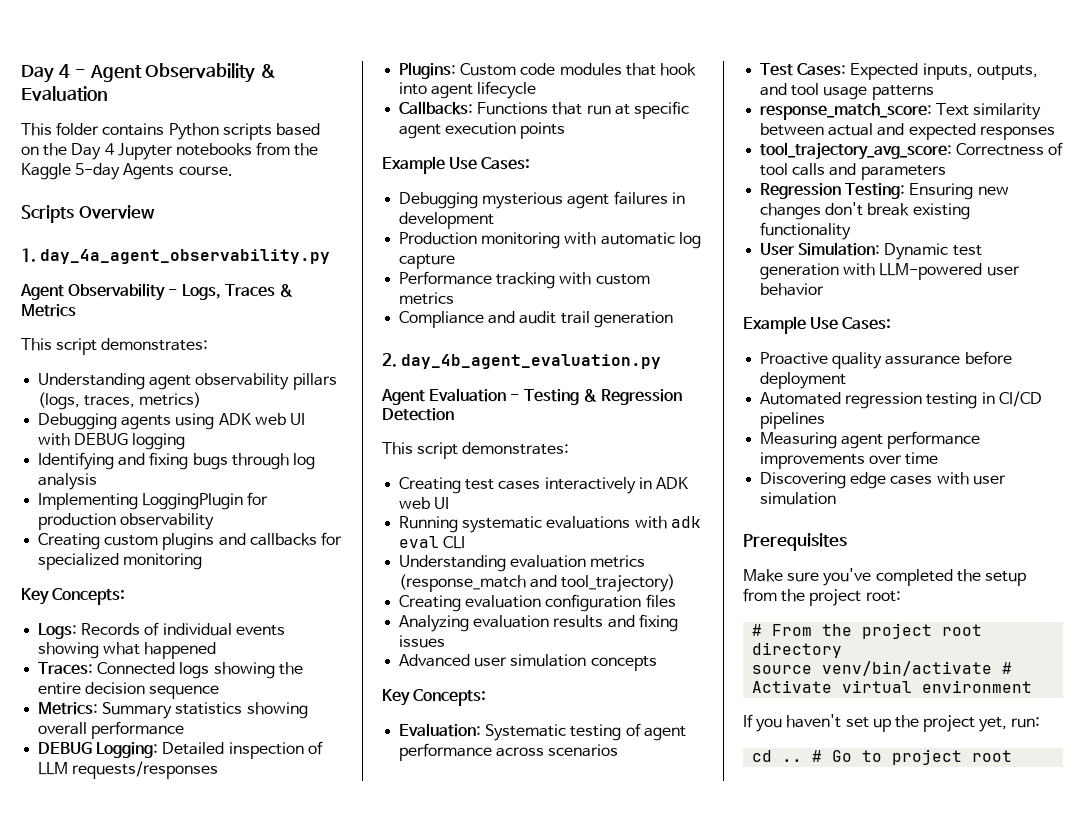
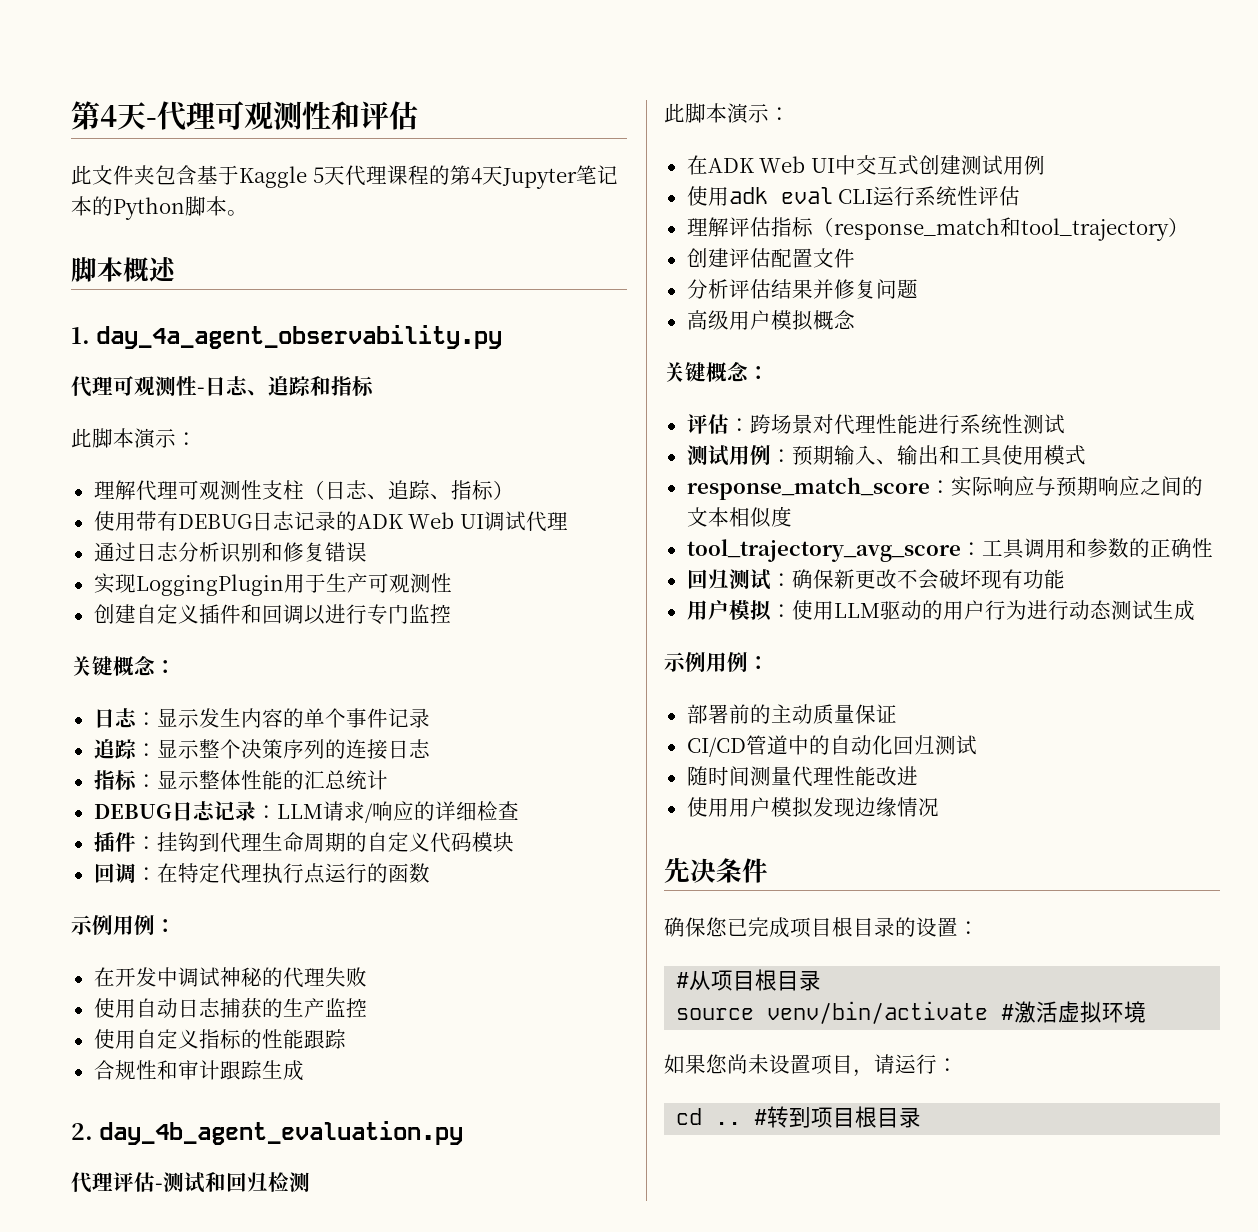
[21,63,277,83] [21,86,108,101] [21,122,320,140] [21,142,319,160] [21,163,233,180] [21,205,155,223] [21,248,331,264] [20,283,293,301] [21,304,76,317] [21,338,209,355] [38,373,337,390] [38,392,202,410] [38,413,305,430] [38,433,186,450] [38,452,315,470] [38,473,98,490] [38,492,269,510] [38,513,215,530] [38,532,342,550] [38,553,203,570] [21,588,126,605] [38,622,285,639] [38,642,217,659] [38,662,303,679] [38,682,220,699] [38,702,308,719] [38,721,185,739] [38,741,323,759] [38,761,219,779] [399,62,696,79] [399,81,537,99] [399,101,689,119] [399,122,566,139] [382,156,531,174] [399,191,685,209] [399,212,495,229] [399,232,701,249] [399,254,456,269] [399,271,650,289] [399,292,455,305] [399,311,673,328] [382,353,662,369] [381,388,682,405] [382,408,454,421] [382,442,570,459] [399,477,688,494] [399,497,450,509] [399,516,701,533] [399,536,466,549] [399,555,646,572] [399,574,676,592] [399,594,676,612] [399,614,678,632] [399,635,446,648] [399,654,657,671] [382,689,487,706] [399,723,686,741] [399,743,619,761] [760,63,1038,80] [760,83,934,100] [760,103,1042,120] [760,123,1055,140] [760,142,1064,160] [760,163,946,180] [760,183,1009,200] [760,202,970,220] [760,222,852,240] [760,242,982,260] [760,263,1020,280] [760,283,825,296] [743,316,892,334] [760,351,1012,369] [760,372,847,389] [760,391,1042,409] [760,412,826,429] [760,431,981,449] [760,452,939,469] [760,472,1006,489] [760,492,837,505] [743,533,847,551] [743,568,1026,586] [743,588,901,606] [752,623,983,639] [752,642,843,658] [752,661,1013,676] [752,680,1033,693] [743,714,1041,732] Day 4 - Agent Observability & Evaluation // This folder contains Python scripts based on the Day 4 Jupyter notebooks from the Kaggle 5-day Agents course. // Scripts Overview // 1. day_4a_agent_observability.py // Agent Observability - Logs, Traces & Metrics // This script demonstrates: // Understanding agent observability pillars (logs, traces, metrics) // Debugging agents using ADK web UI with DEBUG logging // Identifying and fixing bugs through log analysis // Implementing LoggingPlugin for production observability // Creating custom plugins and callbacks for specialized monitoring // Key Concepts: // Logs: Records of individual events showing what happened // Traces: Connected logs showing the entire decision sequence // Metrics: Summary statistics showing overall performance // DEBUG Logging: Detailed inspection of LLM requests/responses // Plugins: Custom code modules that hook into agent lifecycle // Callbacks: Functions that run at specific agent execution points // Example Use Cases: // Debugging mysterious agent failures in development // Production monitoring with automatic log capture // Performance tracking with custom metrics // Compliance and audit trail generation // 2. day_4b_agent_evaluation.py // Agent Evaluation - Testing & Regression Detection // This script demonstrates: // Creating test cases interactively in ADK web UI // Running systematic evaluations with adk eval CLI // Understanding evaluation metrics (response_match and tool_trajectory) // Creating evaluation configuration files // Analyzing evaluation results and fixing issues // Advanced user simulation concepts // Key Concepts: // Evaluation: Systematic testing of agent performance across scenarios // Test Cases: Expected inputs, outputs, and tool usage patterns // response_match_score: Text similarity between actual and expected responses // tool_trajectory_avg_score: Correctness of tool calls and parameters // Regression Testing: Ensuring new changes don't break existing functionality // User Simulation: Dynamic test generation with LLM-powered user behavior // Example Use Cases: // Proactive quality assurance before deployment // Automated regression testing in CI/CD pipelines // Measuring agent performance improvements over time // Discovering edge cases with user simulation // Prerequisites // Make sure you've completed the setup from the project root: // # From the project root directory // source venv/bin/activate # Activate virtual environment // If you haven't set up the project yet, run: -> [71,101,418,131] [71,165,618,189] [71,196,248,220] [71,256,177,282] [71,325,503,349] [71,376,374,397] [71,428,197,449] [93,480,514,501] [93,511,568,532] [93,542,367,563] [93,573,452,596] [93,604,451,625] [71,655,176,676] [93,708,430,728] [93,739,430,760] [93,770,388,791] [93,801,519,823] [93,832,514,853] [93,863,430,884] [71,914,176,935] [93,967,367,988] [93,998,367,1018] [93,1029,346,1049] [93,1060,304,1081] [71,1121,464,1145] [71,1172,310,1193] [664,103,790,124] [686,155,1045,175] [686,186,1021,206] [686,217,1189,241] [686,248,855,268] [686,279,918,299] [686,310,855,331] [664,361,769,382] [686,414,1065,435] [686,444,1086,466] [686,476,1203,500] [686,506,792,528] [686,538,1213,562] [686,569,1065,590] [686,600,1195,621] [664,651,769,672] [686,704,897,724] [686,735,977,757] [686,766,918,787] [686,797,939,818] [664,858,768,883] [664,917,979,938] [676,969,822,991] [676,1001,1147,1024] [664,1054,958,1077] 第4天-代理可观测性和评估 // 此文件夹包含基于Kaggle 5天代理课程的第4天Jupyter笔记本的Python脚本。 // 脚本概述 // 1. day_4a_agent_observability.py // 代理可观测性-日志、追踪和指标 // 此脚本演示： // 理解代理可观测性支柱（日志、追踪、指标） // 使用带有DEBUG日志记录的ADK Web UI调试代理 // 通过日志分析识别和修复错误 // 实现LoggingPlugin用于生产可观测性 // 创建自定义插件和回调以进行专门监控 // 关键概念： // 日志：显示发生内容的单个事件记录 // 追踪：显示整个决策序列的连接日志 // 指标：显示整体性能的汇总统计 // DEBUG日志记录：LLM请求/响应的详细检查 // 插件：挂钩到代理生命周期的自定义代码模块 // 回调：在特定代理执行点运行的函数 // 示例用例： // 在开发中调试神秘的代理失败 // 使用自动日志捕获的生产监控 // 使用自定义指标的性能跟踪 // 合规性和审计跟踪生成 // 2. day_4b_agent_evaluation.py // 代理评估-测试和回归检测 // 此脚本演示： // 在ADK Web UI中交互式创建测试用例 // 使用adk eval CLI运行系统性评估 // 理解评估指标（response_match和tool_trajectory） // 创建评估配置文件 // 分析评估结果并修复问题 // 高级用户模拟概念 // 关键概念： // 评估：跨场景对代理性能进行系统性测试 // 测试用例：预期输入、输出和工具使用模式 // response_match_score：实际响应与预期响应之间的文本相似度 // tool_trajectory_avg_score：工具调用和参数的正确性 // 回归测试：确保新更改不会破坏现有功能 // 用户模拟：使用LLM驱动的用户行为进行动态测试生成 // 示例用例： // 部署前的主动质量保证 // CI/CD管道中的自动化回归测试 // 随时间测量代理性能改进 // 使用用户模拟发现边缘情况 // 先决条件 // 确保您已完成项目根目录的设置： // #从项目根目录 // source venv/bin/activate #激活虚拟环境 // 如果您尚未设置项目，请运行：
[832,749,1013,765] Go to project root -> [767,1106,922,1128] 转到项目根目录

